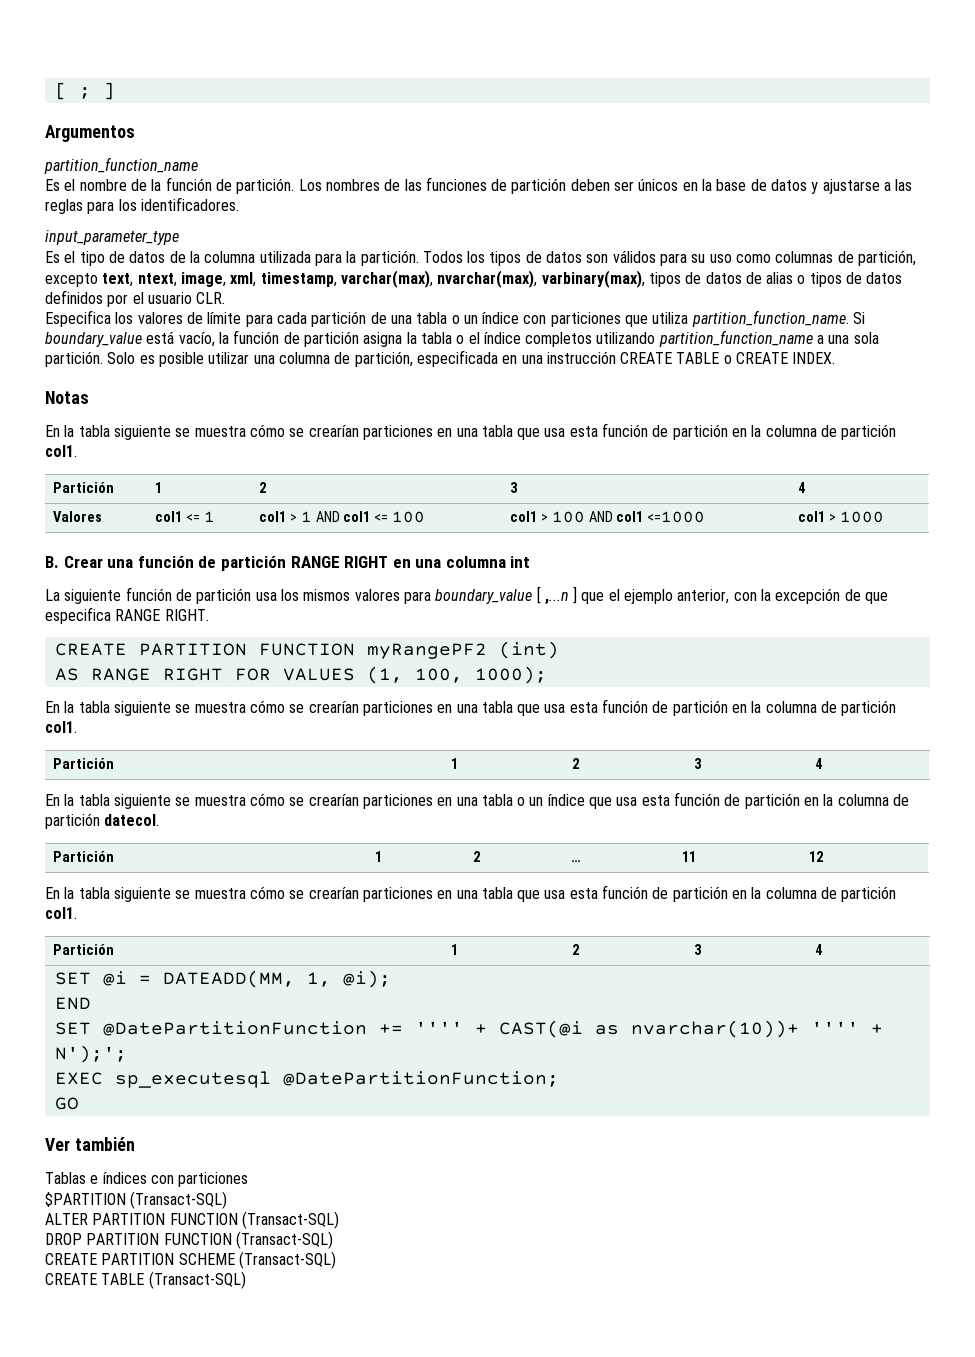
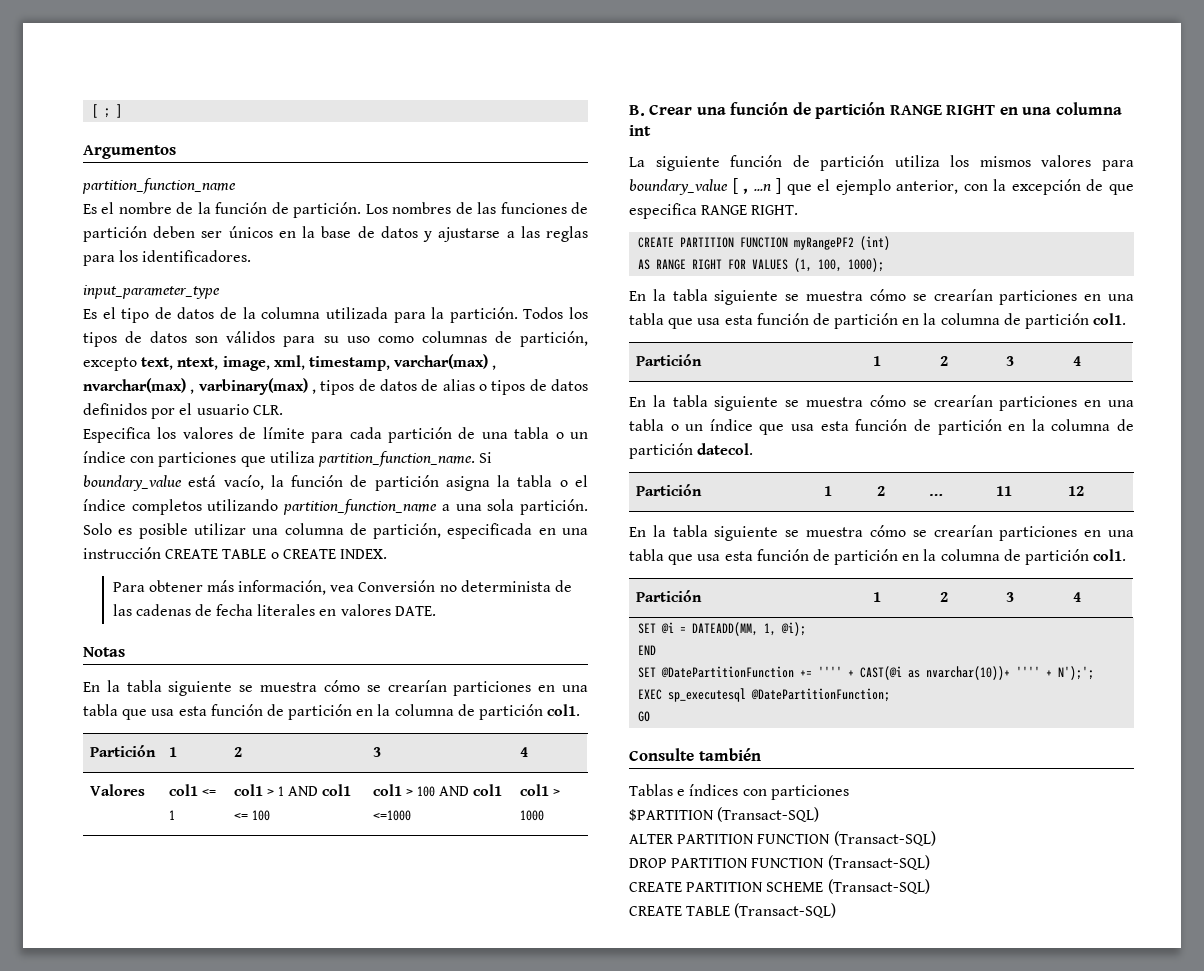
[340,270,645,288] varchar(max), nvarchar(max), varbinary(max), -> [394,354,497,370] [83,378,316,395] varchar(max) , nvarchar(max) , varbinary(max) ,
(836, 358) none -> [112,580,573,595] [112,604,436,616] // Para obtener más información, vea Conversión no determinista de las cadenas de fecha literales en valores DATE.
[255,592,277,601] usa -> [894,155,940,167] utiliza
[544,592,569,605] ,...n -> [743,184,771,194] , ...n
[45,1138,70,1151] Ver -> [629,748,694,761] Consulte

